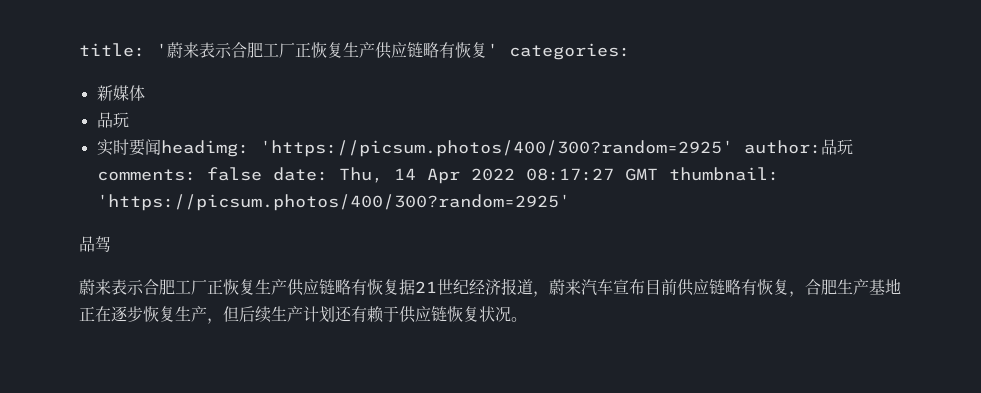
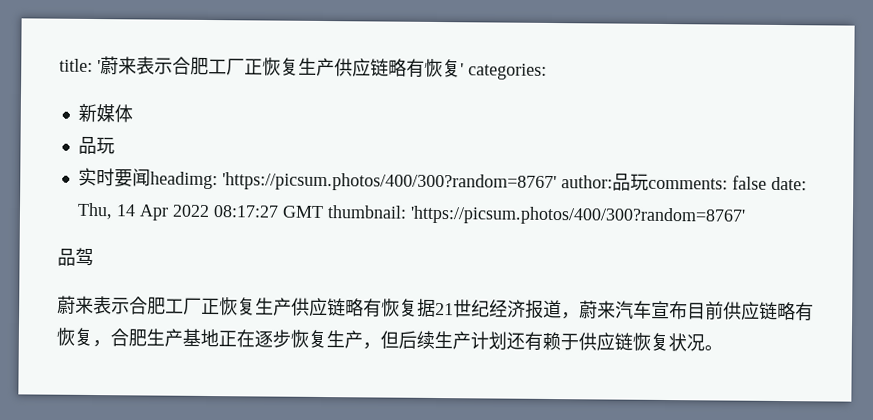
[259,140,733,157] 'https://picsum.photos/400/300?random=2925' -> [221,172,557,193] 'https://picsum.photos/400/300?random=8767'
[96,194,570,211] 'https://picsum.photos/400/300?random=2925' -> [409,205,746,226] 'https://picsum.photos/400/300?random=8767'

